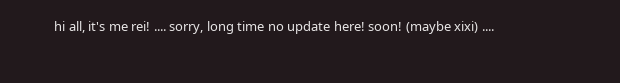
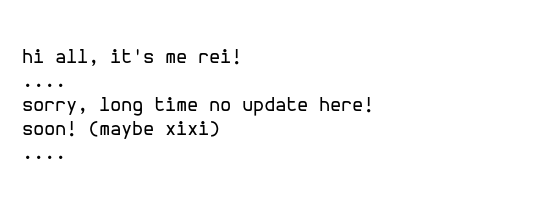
[153,29,166,31] .... -> [22,83,66,87] // .... //
(365, 26) none -> (374, 105) //
(479, 27) none -> (220, 129) //

